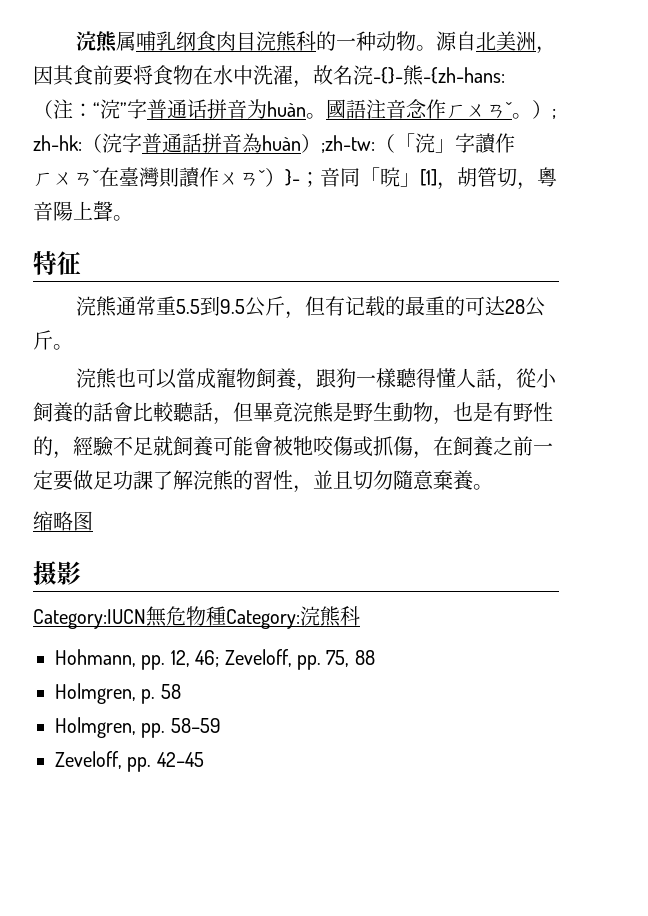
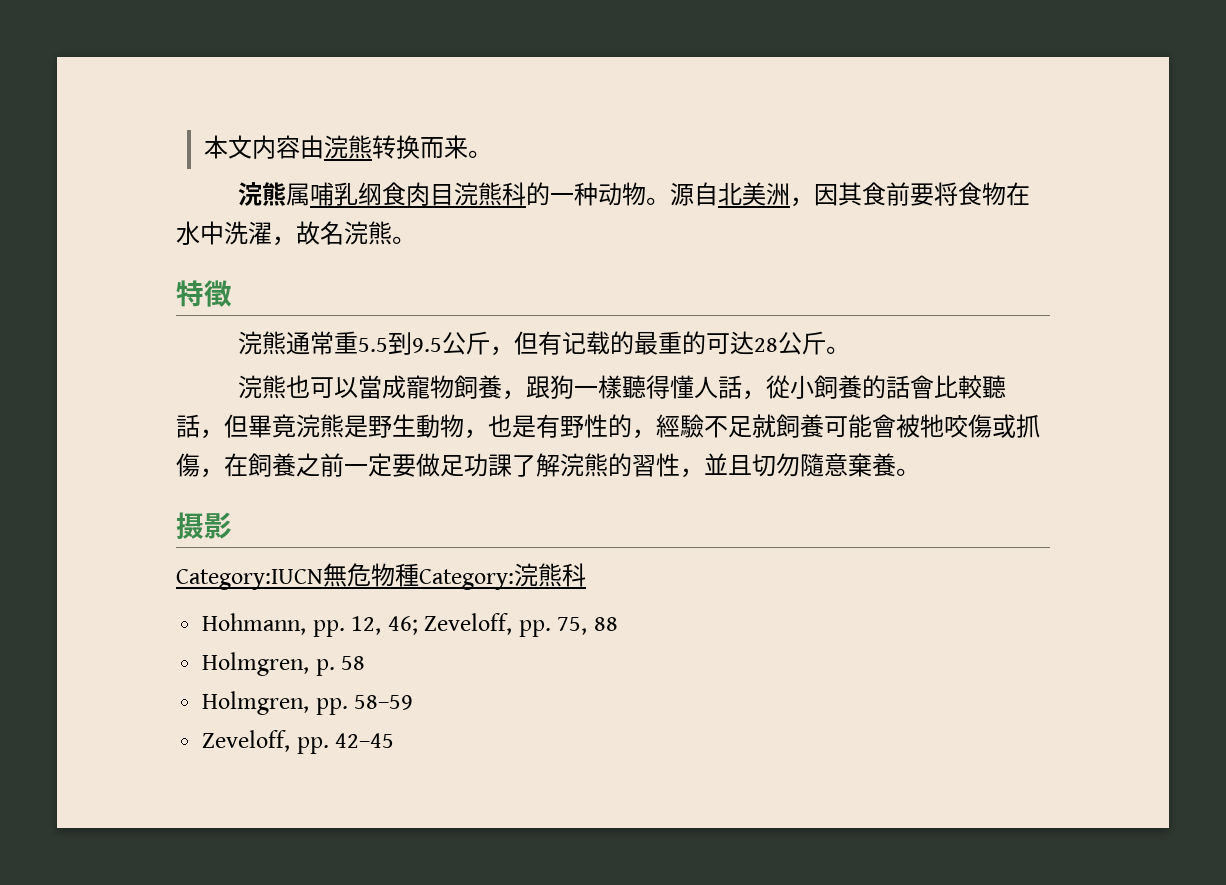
(76, 41) none -> [203,135,492,159] 本文内容由浣熊转换而来。 //
[373,65,505,86] [33,99,556,119] [33,133,515,154] [33,167,557,190] [33,201,113,221] -{}-熊-{zh-hans:（注：“浣”字普通话拼音为huàn。國語注音念作ㄏㄨㄢˇ。）; zh-hk:（浣字普通話拼音為huàn）;zh-tw:（「浣」字讀作ㄏㄨㄢˇ在臺灣則讀作ㄨㄢˇ）}-；音同「晥」[1]，胡管切，粵音陽上聲 -> [368,221,392,245] 熊
[57,251,81,275] 征 -> [204,280,232,307] 徵
[33,511,93,531] // 缩略图 -> (920, 472) none

